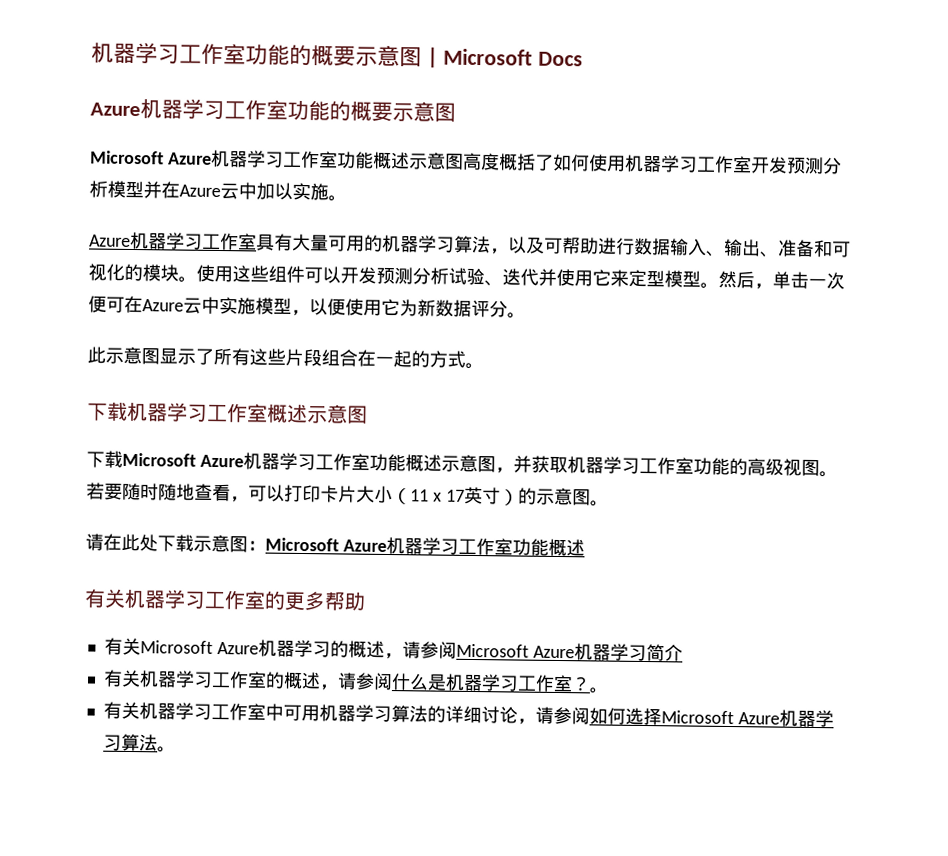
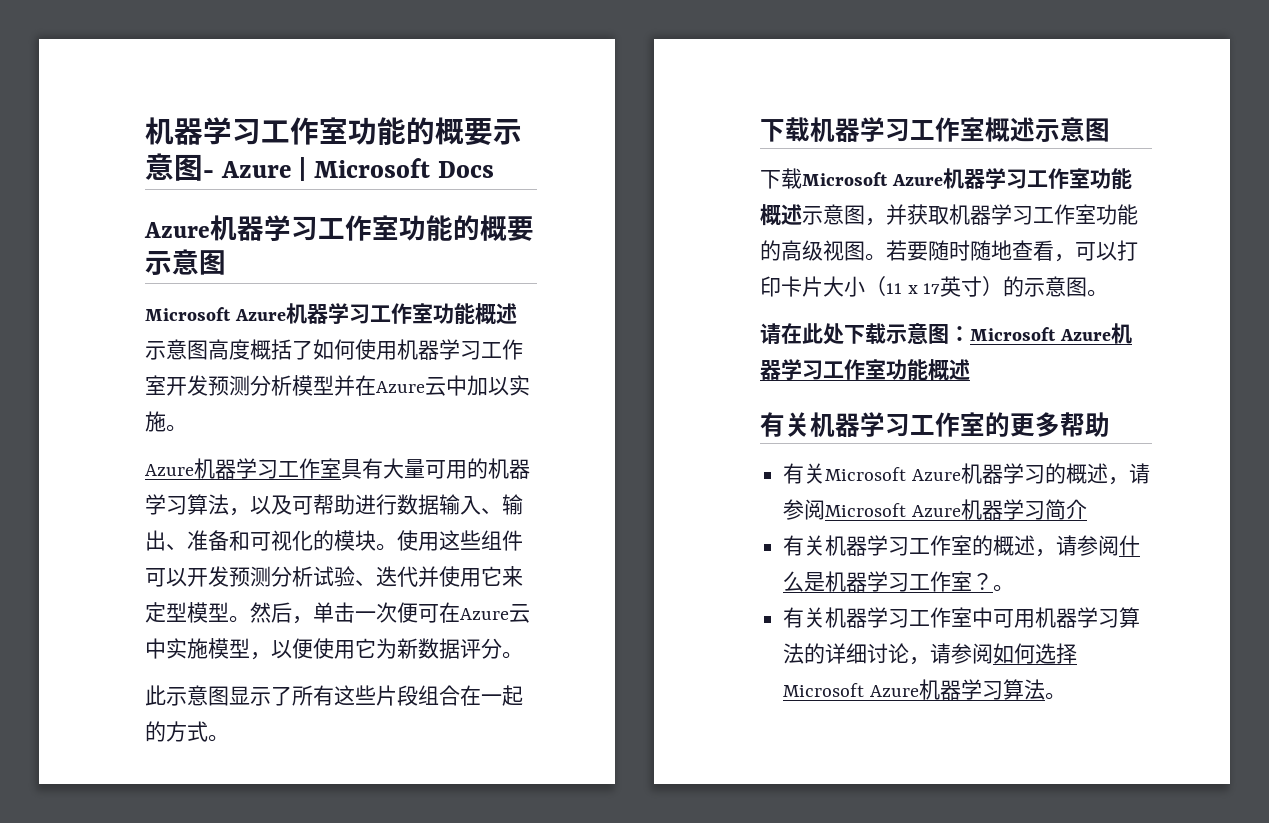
[91,42,422,67] 机器学习工作室功能的概要示意图 -> [145,117,522,145] [145,153,292,181] 机器学习工作室功能的概要示意图- Azure

